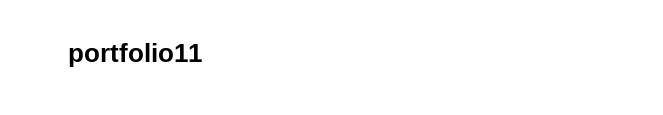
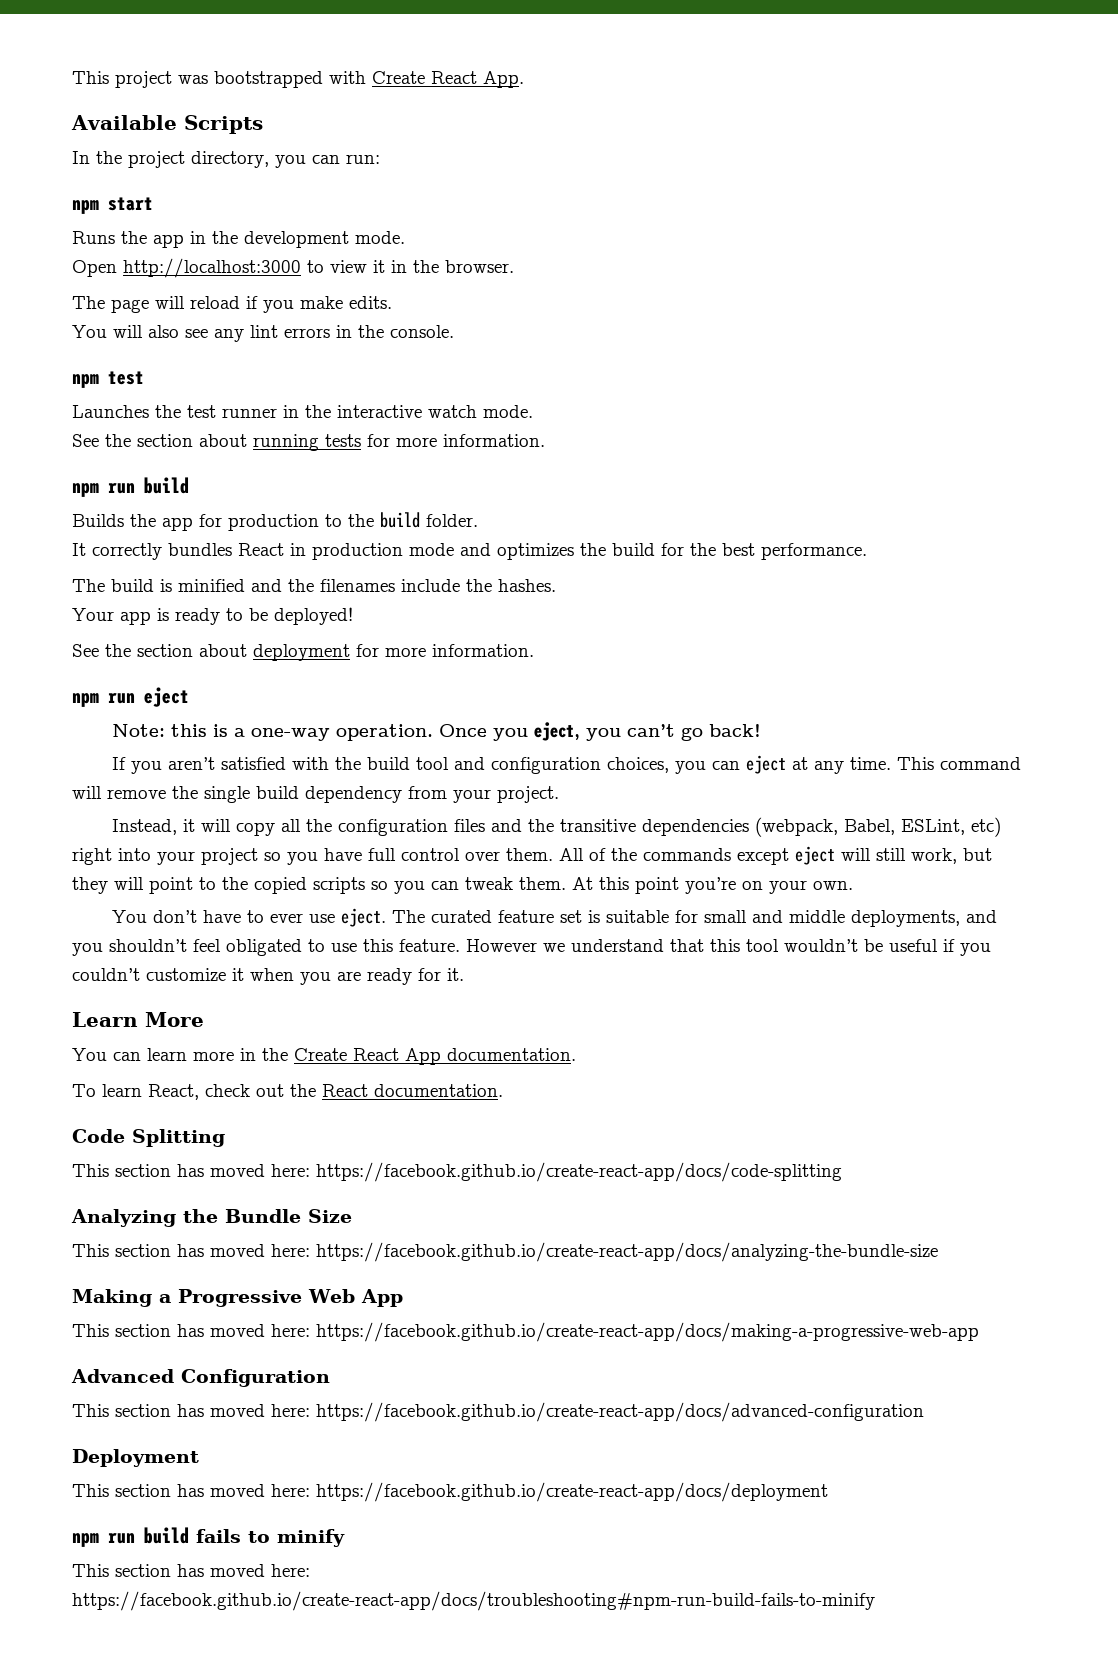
[68,43,202,67] portfolio11 -> [72,71,524,88] [71,115,263,134] [72,151,380,168] [72,197,153,214] [72,231,405,248] [72,258,514,278] [72,296,392,313] [72,325,454,342] [72,371,144,388] [72,405,533,418] [72,434,545,451] [72,477,189,497] [72,512,478,531] [72,543,867,560] [72,579,556,592] [72,607,353,625] [72,644,534,661] [72,687,189,707] [111,722,761,741] [111,755,1021,774] [72,786,559,803] [111,817,1001,837] [72,846,992,865] [72,877,853,894] [111,908,997,927] [72,939,991,956] [72,968,464,985] [72,1012,204,1027] [72,1048,576,1065] [72,1084,503,1100] [72,1129,225,1147] [72,1162,842,1182] [71,1209,352,1227] [72,1242,938,1262] [72,1289,403,1307] [72,1322,979,1342] [71,1369,330,1387] [72,1402,924,1422] [72,1449,199,1467] [72,1482,828,1502] [72,1527,345,1547] [72,1564,310,1577] [72,1591,875,1611] This project was bootstrapped with Create React App. // Available Scripts // In the project directory, you can run: // npm start // Runs the app in the development mode. // Open http://localhost:3000 to view it in the browser. // The page will reload if you make edits. // You will also see any lint errors in the console. // npm test // Launches the test runner in the interactive watch mode. // See the section about running tests for more information. // npm run build // Builds the app for production to the build folder. // It correctly bundles React in production mode and optimizes the build for the best performance. // The build is minified and the filenames include the hashes. // Your app is ready to be deployed! // See the section about deployment for more information. // npm run eject // Note: this is a one-way operation. Once you eject, you can’t go back! // If you aren’t satisfied with the build tool and configuration choices, you can eject at any time. This command will remove the single build dependency from your project. // Instead, it will copy all the configuration files and the transitive dependencies (webpack, Babel, ESLint, etc) right into your project so you have full control over them. All of the commands except eject will still work, but they will point to the copied scripts so you can tweak them. At this point you’re on your own. // You don’t have to ever use eject. The curated feature set is suitable for small and middle deployments, and you shouldn’t feel obligated to use this feature. However we understand that this tool wouldn’t be useful if you couldn’t customize it when you are ready for it. // Learn More // You can learn more in the Create React App documentation. // To learn React, check out the React documentation. // Code Splitting // This section has moved here: https://facebook.github.io/create-react-app/docs/code-splitting // Analyzing the Bundle Size // This section has moved here: https://facebook.github.io/create-react-app/docs/analyzing-the-bundle-size // Making a Progressive Web App // This section has moved here: https://facebook.github.io/create-react-app/docs/making-a-progressive-web-app // Advanced Configuration // This section has moved here: https://facebook.github.io/create-react-app/docs/advanced-configuration // Deployment // This section has moved here: https://facebook.github.io/create-react-app/docs/deployment // npm run build fails to minify // This section has moved here: https://facebook.github.io/create-react-app/docs/troubleshooting#npm-run-build-fails-to-minify

